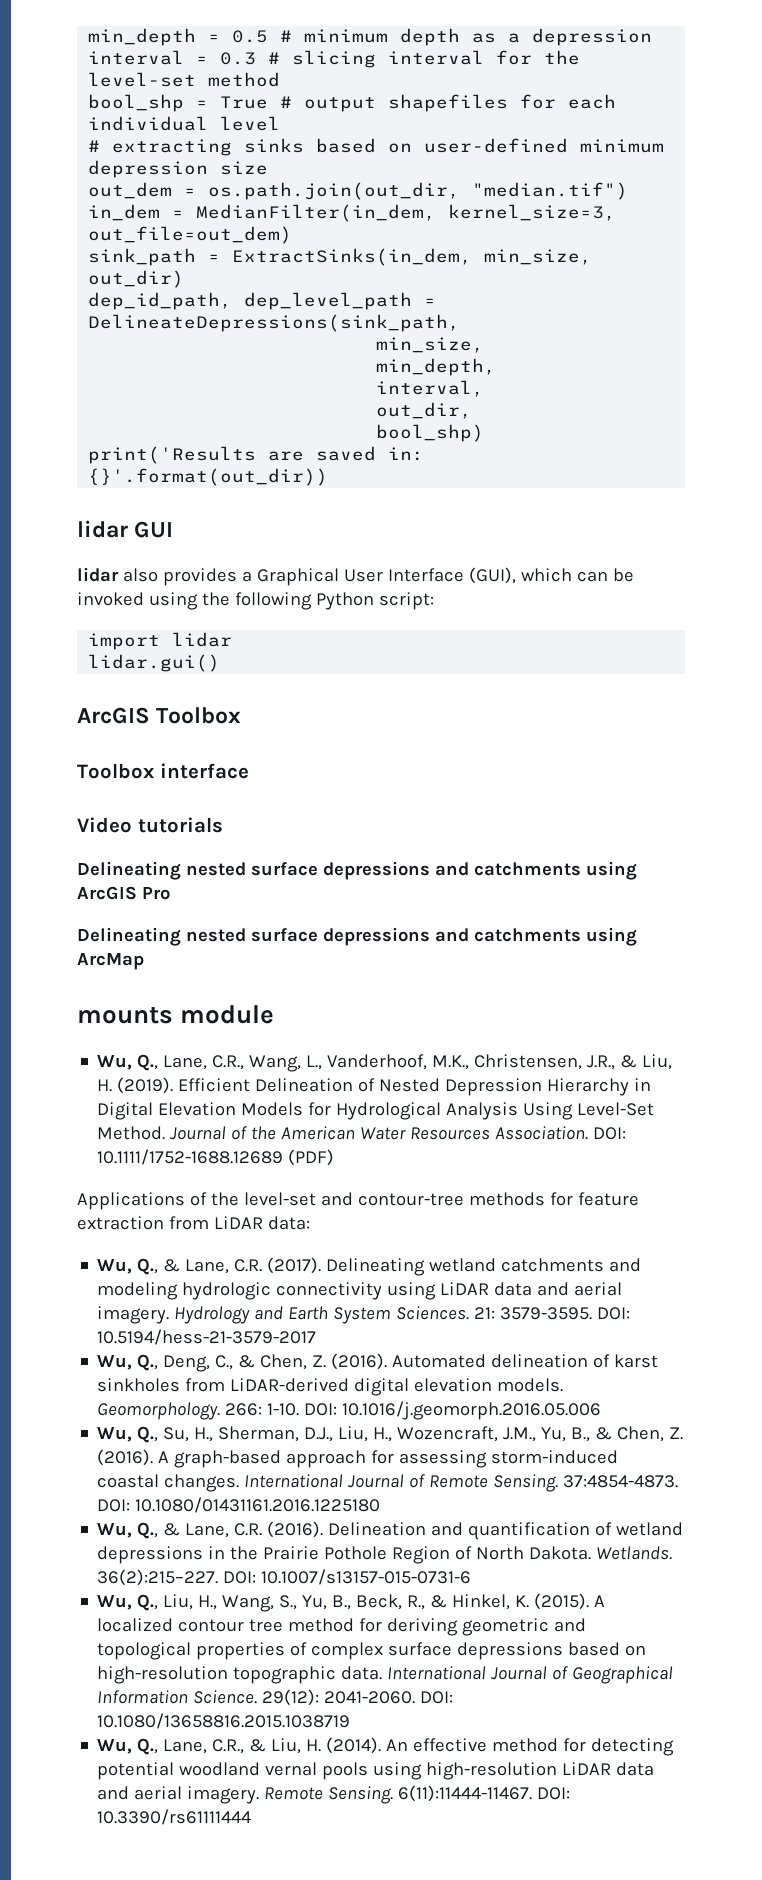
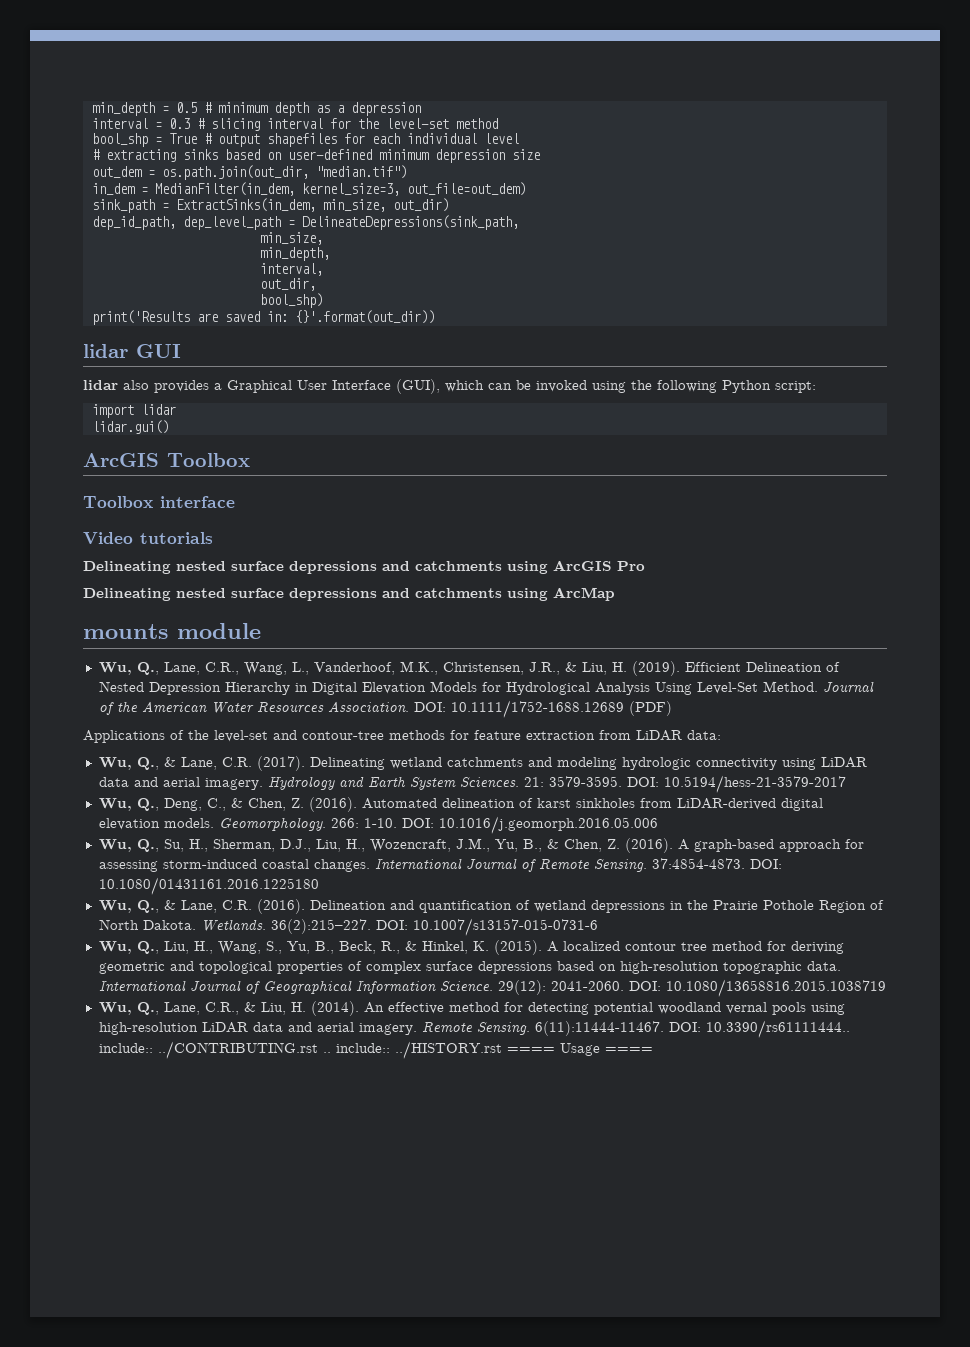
[97,1809,252,1825] 10.3390/rs61111444 -> [705,1020,850,1038] [98,1041,653,1059] 10.3390/rs61111444.. include:: ../CONTRIBUTING.rst .. include:: ../HISTORY.rst ==== Usage ====

